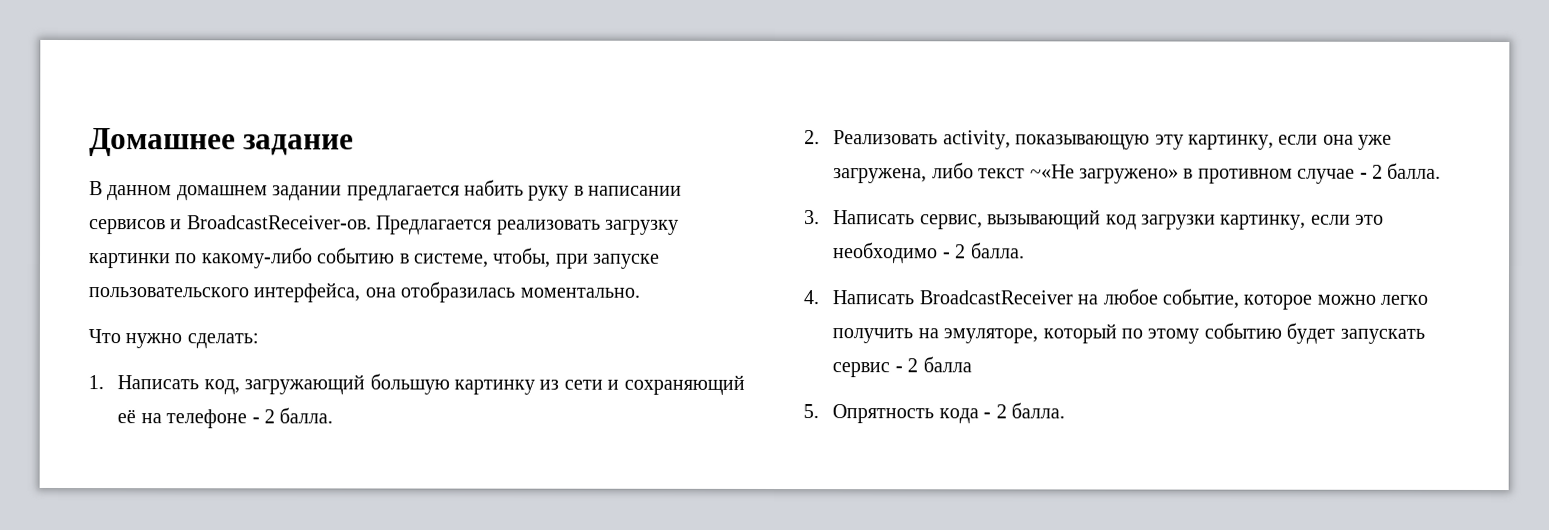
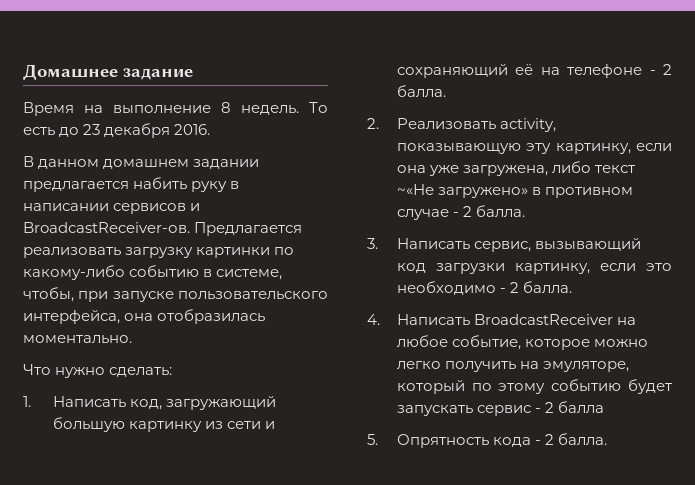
(355, 145) none -> [23,102,328,116] [23,123,211,138] // Время на выполнение 8 недель. То есть до 23 декабря 2016.

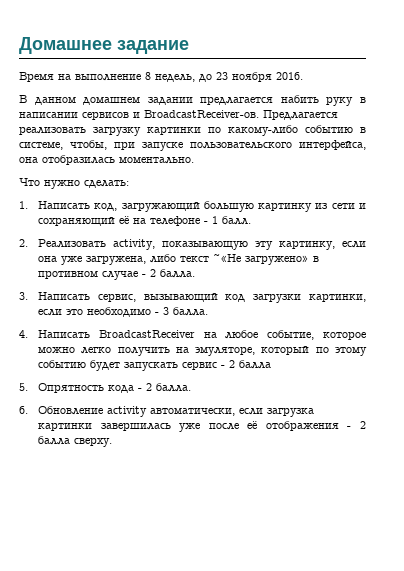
[241,102,328,115] [23,127,55,136] недель. То есть -> [155,74,195,82] недель,
[104,123,171,138] декабря -> [232,72,272,82] ноября
[663,64,672,75] [396,85,446,97] 2 балла. -> [211,216,251,225] 1 балл.
[514,263,590,274] картинку, -> [309,294,366,302] картинки,
[509,282,519,293] 2 -> [162,307,169,315] 3
(608, 439) none -> [19,406,314,417] [37,421,366,432] [37,436,112,447] // 6. Обновление activity автоматически, если загрузка картинки завершилась уже после её отображения - 2 балла сверху.

